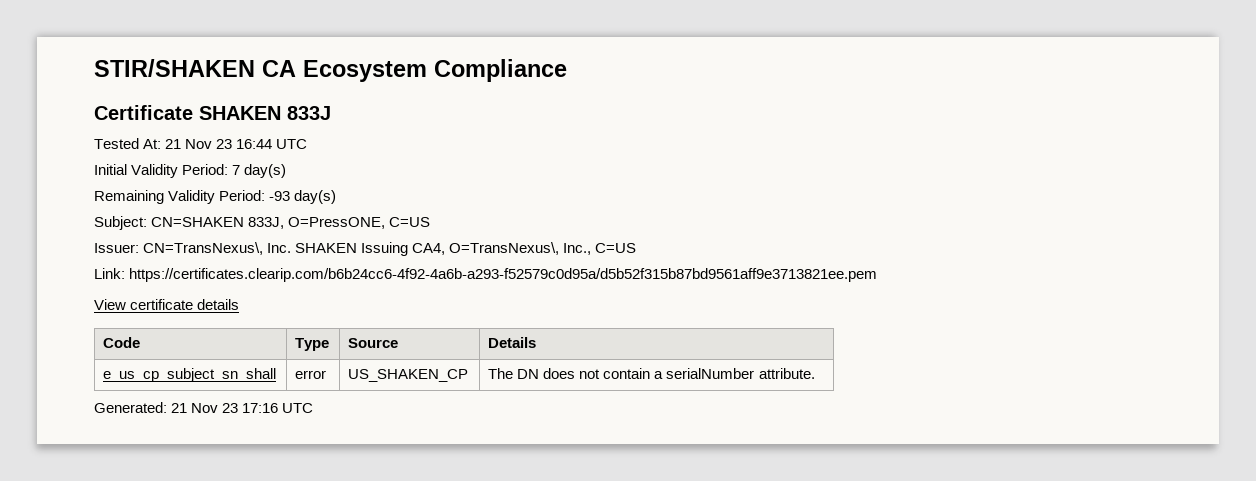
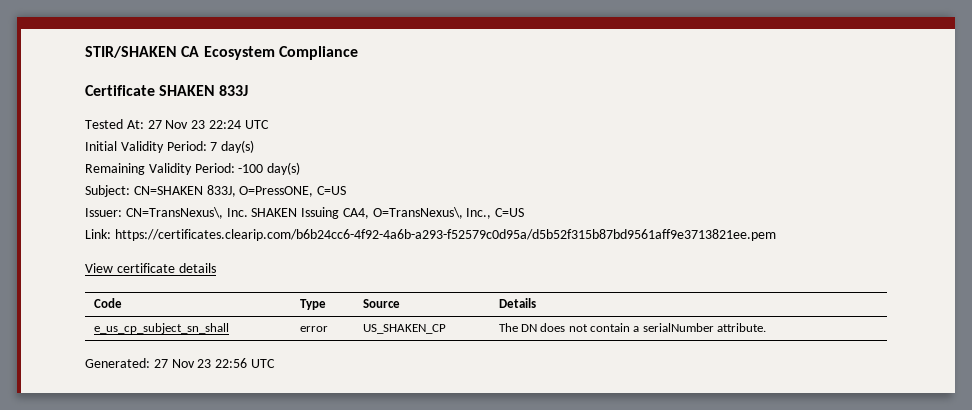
[165,139,273,149] 21 Nov 23 16:44 -> [147,120,241,129] 27 Nov 23 22:24
[269,191,291,201] -93 -> [238,164,264,173] -100
[171,403,279,413] 21 Nov 23 17:16 -> [153,358,248,368] 27 Nov 23 22:56

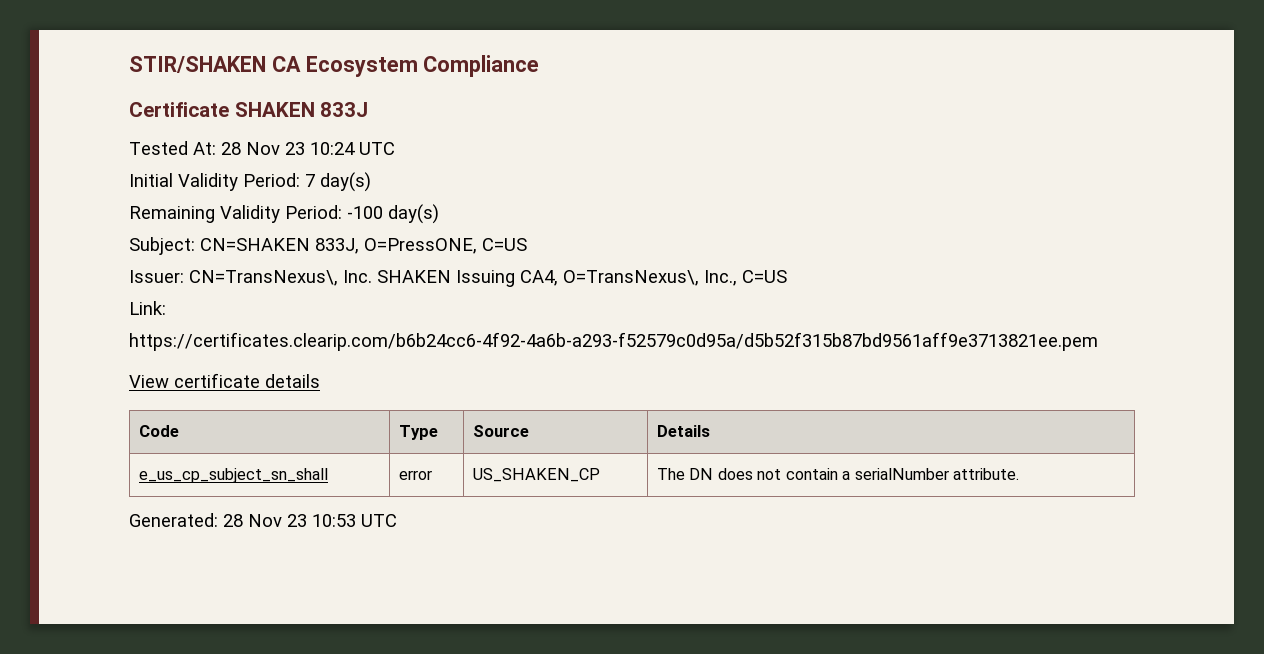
[147,120,241,129] 27 Nov 23 22:24 -> [221,142,355,155] 28 Nov 23 10:24
[153,358,248,368] 27 Nov 23 22:56 -> [223,514,356,527] 28 Nov 23 10:53

